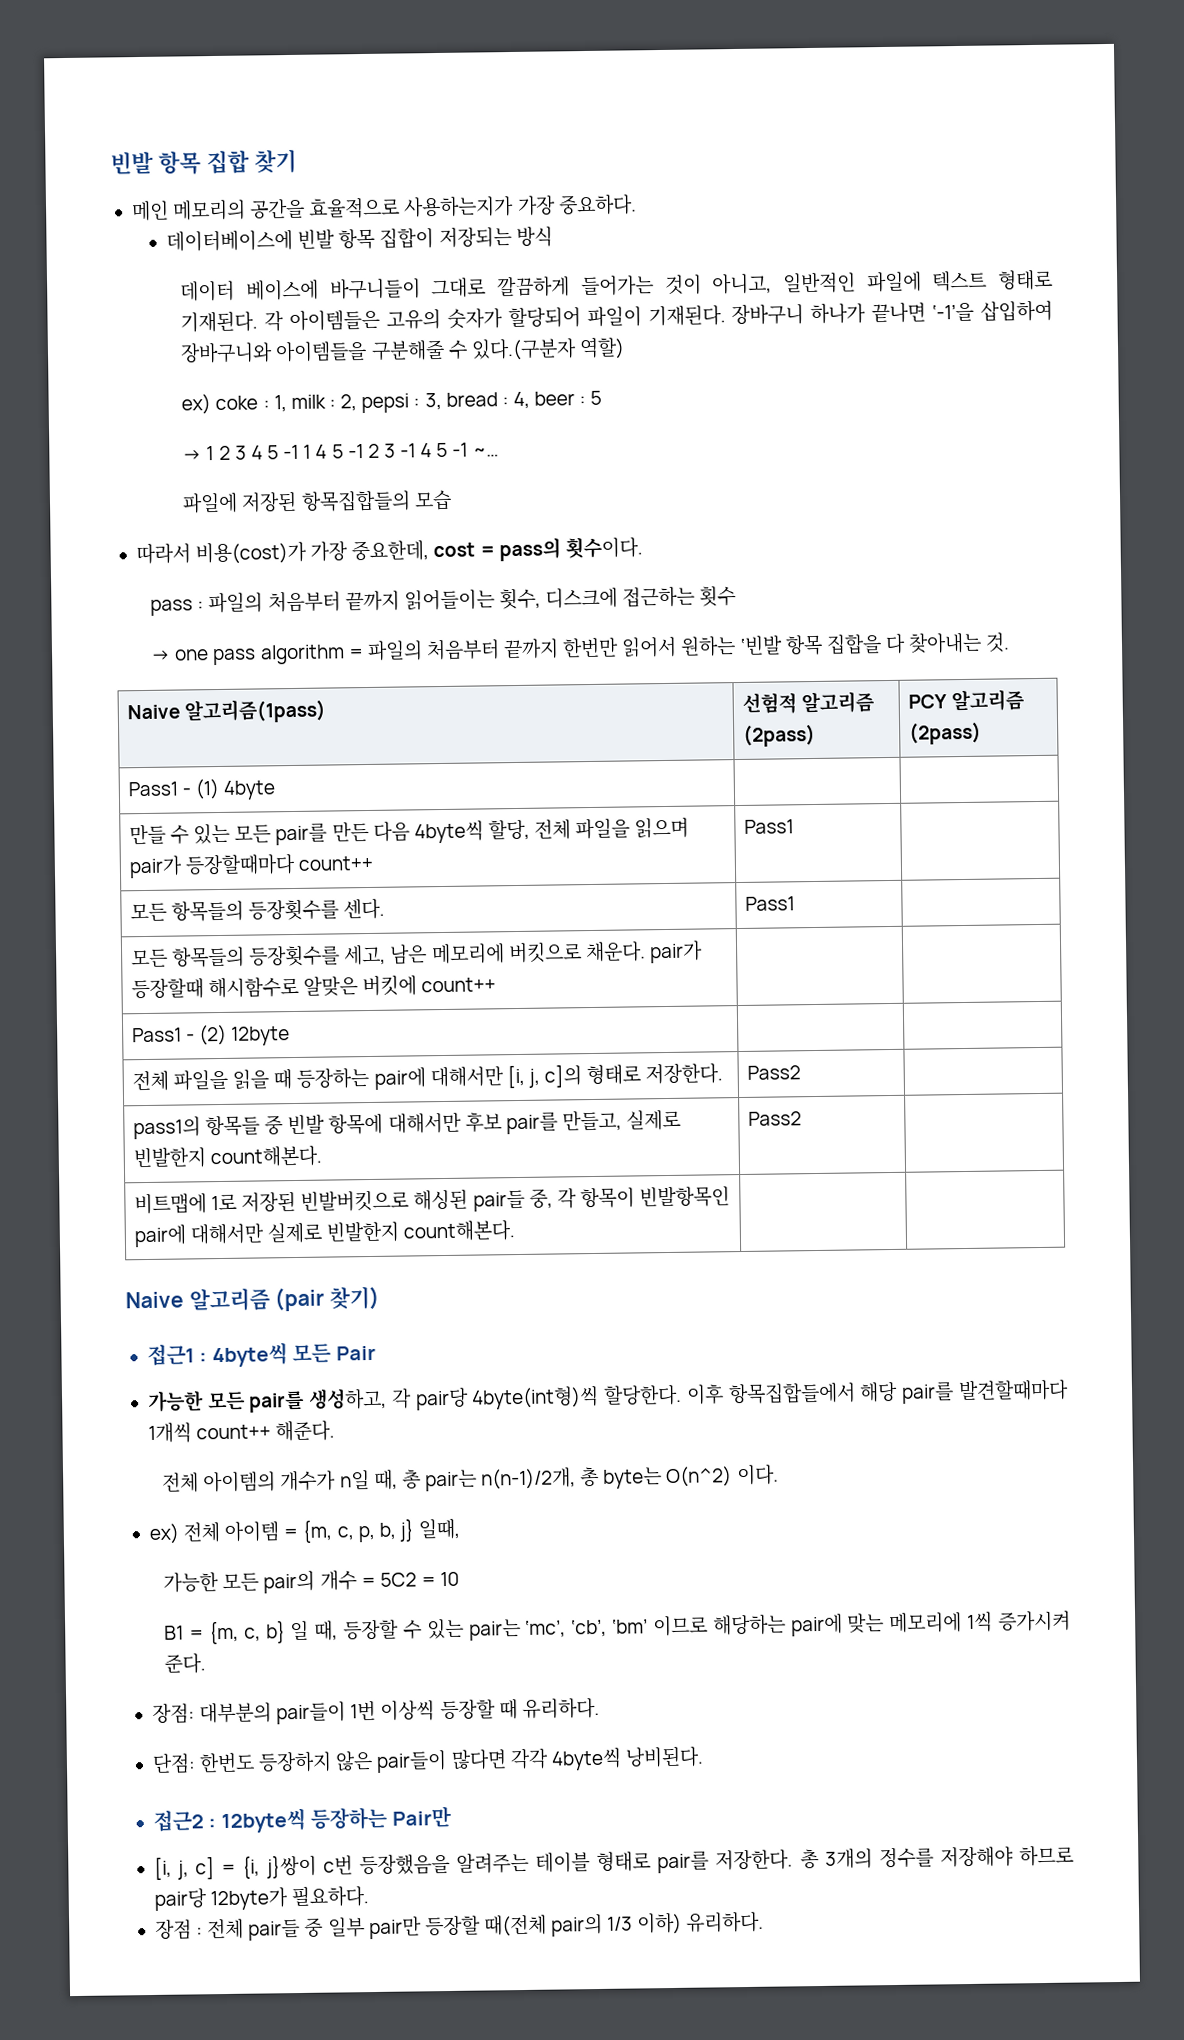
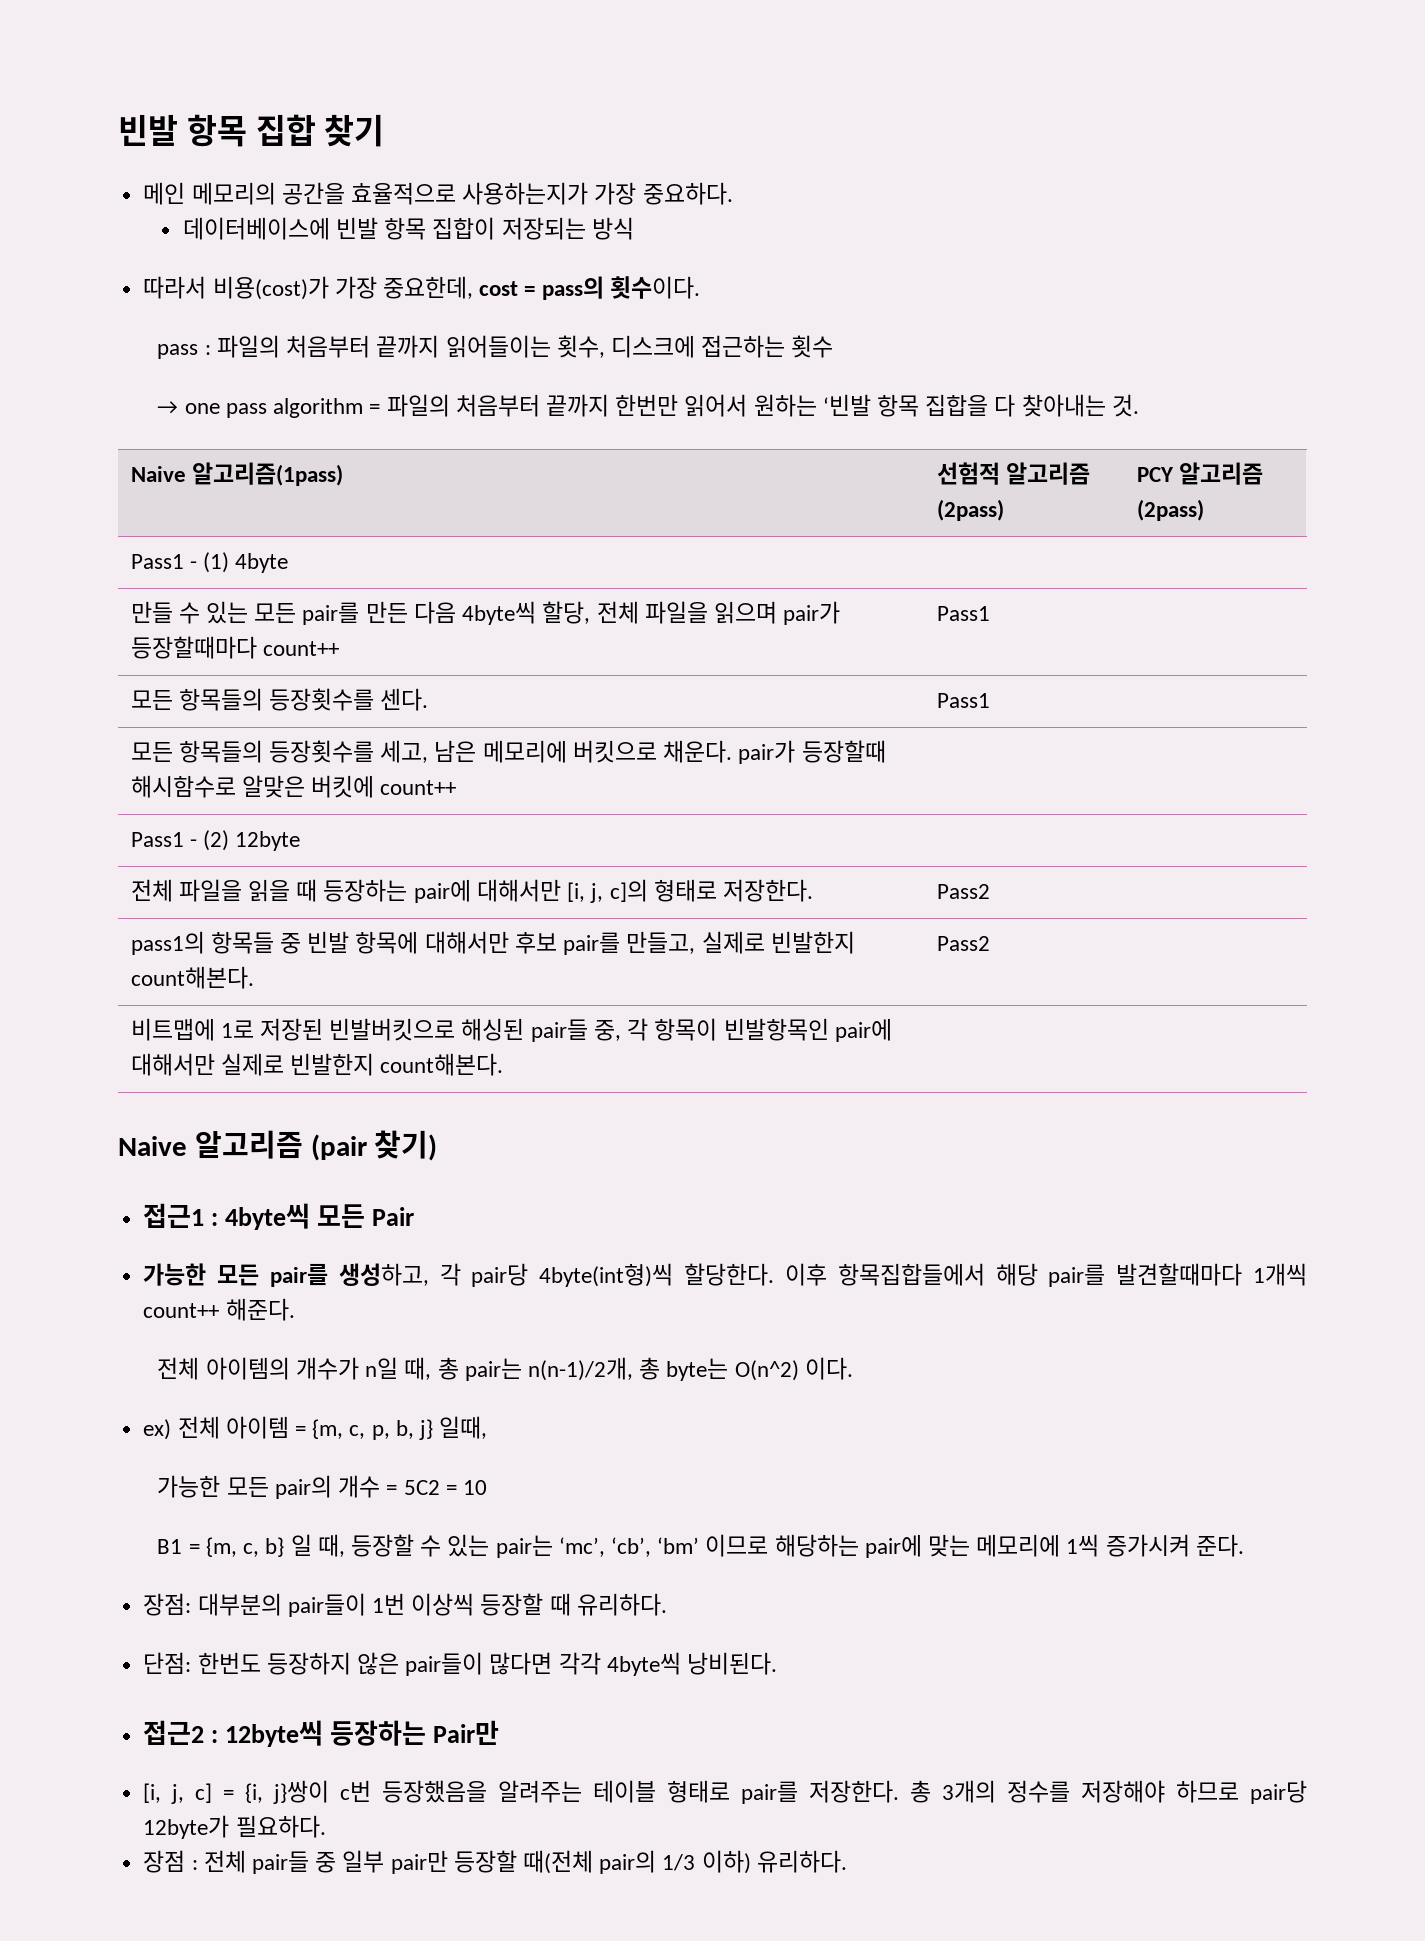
[180,269,1054,302] [180,300,1054,333] [180,337,626,364] [181,390,603,415] [182,442,499,461] [182,489,452,514] // 데이터 베이스에 바구니들이 그대로 깔끔하게 들어가는 것이 아니고, 일반적인 파일에 텍스트 형태로 기재된다. 각 아이템들은 고유의 숫자가 할당되어 파일이 기재된다. 장바구니 하나가 끝나면 ‘-1’을 삽입하여 장바구니와 아이템들을 구분해줄 수 있다.(구분자 역할) // ex) coke : 1, milk : 2, pepsi : 3, bread : 4, beer : 5 // → 1 2 3 4 5 -1 1 4 5 -1 2 3 -1 4 5 -1 ~… // 파일에 저장된 항목집합들의 모습 -> (634, 228) none

